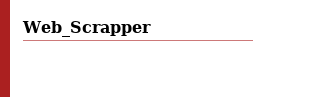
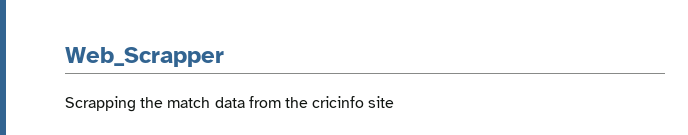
(151, 29) none -> [65,96,395,112] // Scrapping the match data from the cricinfo site

